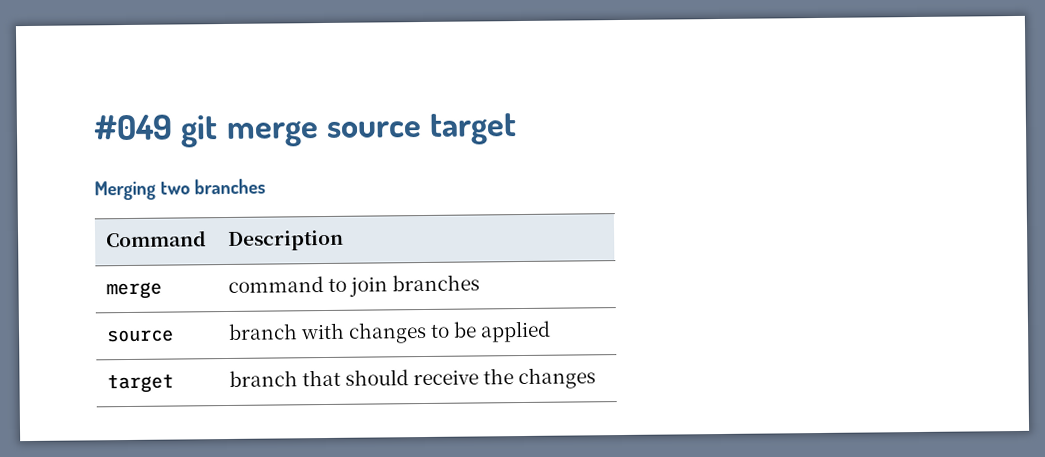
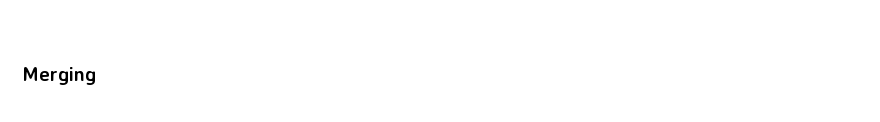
[93,113,518,148] [94,178,267,201] [105,230,207,248] [227,229,344,251] [105,281,162,300] [227,274,481,297] [106,329,174,343] [227,320,552,344] [106,373,174,394] [228,367,597,390] #049 git merge source target // Merging two branches // Command | Description // merge | command to join branches // source | branch with changes to be applied // target | branch that should receive the changes -> [22,67,96,85] Merging

